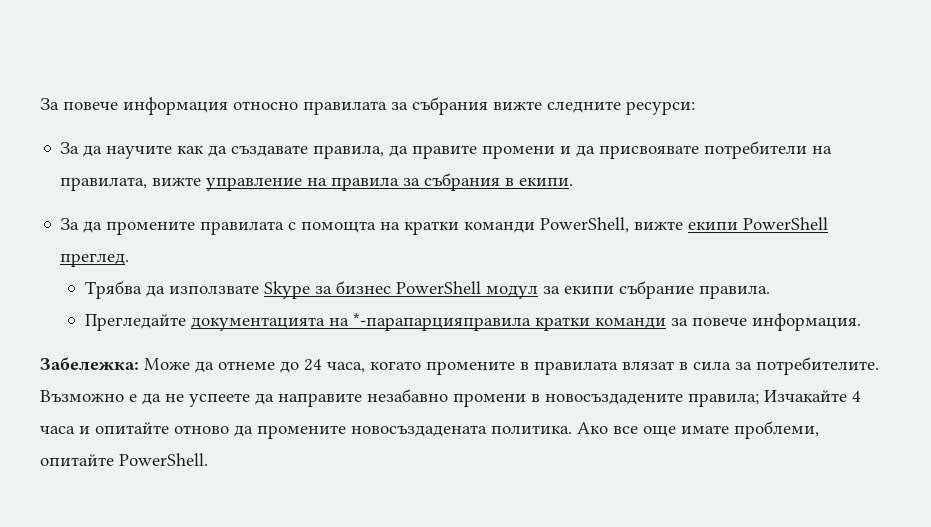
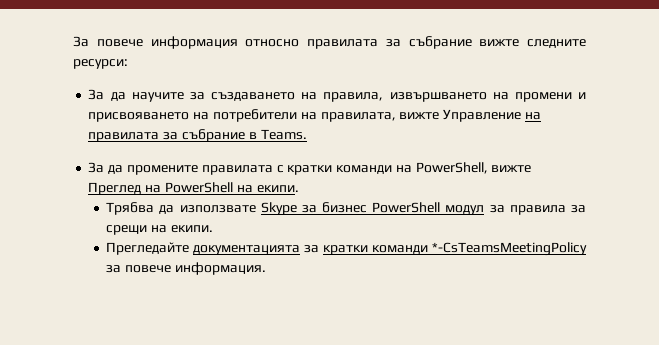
[412,97,488,115] събрания -> [408,36,472,49] събрание
[177,141,833,159] [60,173,574,191] как да създавате правила, да правите промени и да присвоявате потребители на правилата, вижте управление на правила за събрания в екипи. -> [189,92,587,102] [88,109,541,122] [88,129,307,142] за създаването на правила, извършването на промени и присвояването на потребители на правилата, вижте Управление на правилата за събрание в Teams.
[301,221,536,235] помощта на кратки команди -> [287,165,412,175] кратки команди на
[688,217,829,230] [60,253,130,267] екипи PowerShell преглед. -> [88,182,299,195] Преглед на PowerShell на екипи.
[563,281,770,299] екипи събрание правила. -> [509,205,586,215] [106,225,213,235] правила за срещи на екипи.
[328,313,666,331] на *-парапарцияправила кратки команди -> [304,242,587,256] за кратки команди *-CsTeamsMeetingPolicy
[40,357,879,375] [40,389,861,407] [40,421,819,439] [40,453,208,466] // Забележка: Може да отнеме до 24 часа, когато промените в правилата влязат в сила за потребителите. Възможно е да не успеете да направите незабавно промени в новосъздадените правила; Изчакайте 4 часа и опитайте отново да промените новосъздадената политика. Ако все още имате проблеми, опитайте PowerShell. -> (266, 268) none

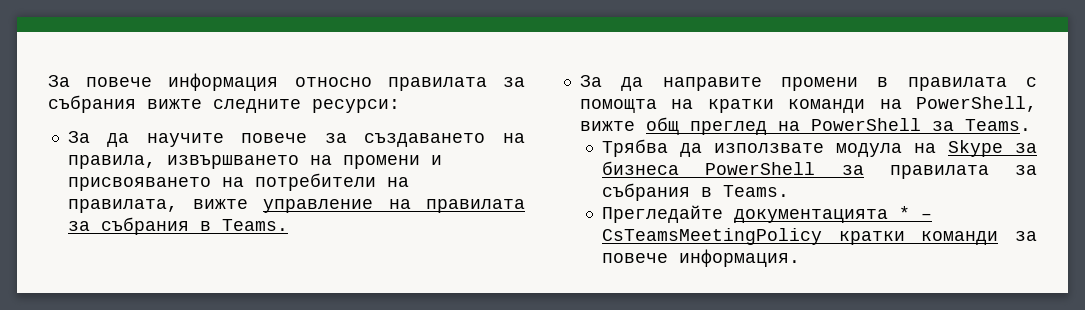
[408,36,472,49] събрание -> [48,95,136,113] събрания
(184, 97) none -> [241,133,308,143] повече
[443,109,522,122] Управление -> [263,199,374,213] управление
[181,129,245,142] събрание -> [100,217,189,235] събрания
[126,165,284,175] промените правилата с -> [662,77,1037,91] [579,99,694,113] направите промени в правилата с помощта на
[88,182,299,195] [106,202,586,215] [106,225,213,235] Преглед на PowerShell на екипи. // Трябва да използвате Skype за бизнес PowerShell модул за правила за срещи на екипи. -> [645,117,1031,135] [602,139,1037,157] [602,161,1037,179] [602,183,790,201] общ преглед на PowerShell за Teams. // Трябва да използвате модула на Skype за бизнеса PowerShell за правилата за събрания в Teams.
[304,242,587,256] за кратки команди *-CsTeamsMeetingPolicy -> [899,206,933,219] [602,228,999,245] * – CsTeamsMeetingPolicy кратки команди

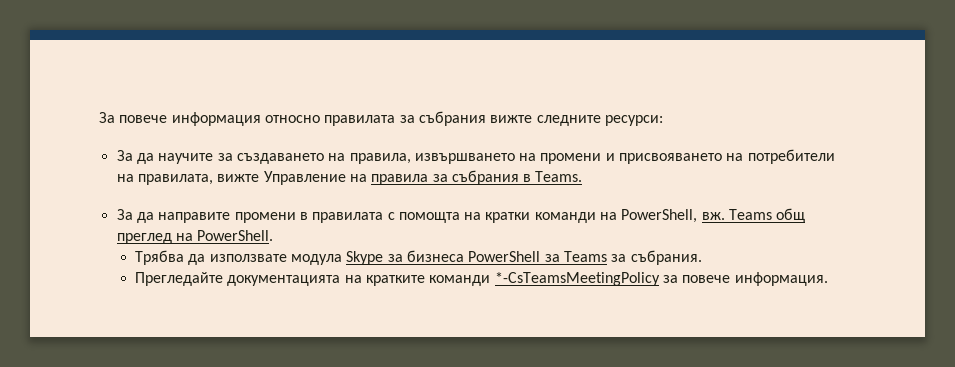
[241,133,308,143] повече -> (214, 158) none
[263,199,525,213] управление на правилата -> [263,171,429,185] Управление на правила
[579,121,635,131] вижте -> [701,209,773,220] вж. Teams
[810,118,1031,131] PowerShell за Teams. -> [197,230,274,241] PowerShell.
[914,143,937,153] на -> (342, 259) none
[889,165,1037,179] [602,183,790,201] [602,205,933,223] [602,228,999,245] правилата за събрания в Teams. // Прегледайте документацията * – CsTeamsMeetingPolicy кратки команди -> [563,250,702,265] [134,272,660,286] Teams за събрания. // Прегледайте документацията на кратките команди *-CsTeamsMeetingPolicy

